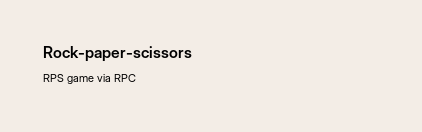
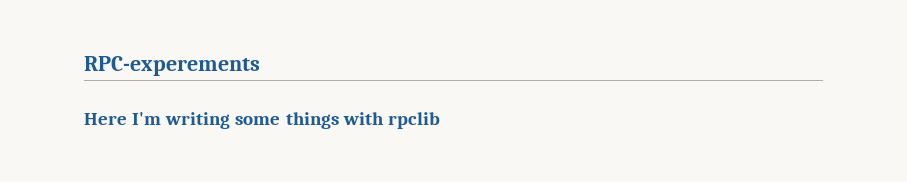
[43,46,192,62] [43,74,136,84] Rock-paper-scissors // RPS game via RPC -> [84,56,260,76] [84,112,440,129] RPC-experements // Here I'm writing some things with rpclib

